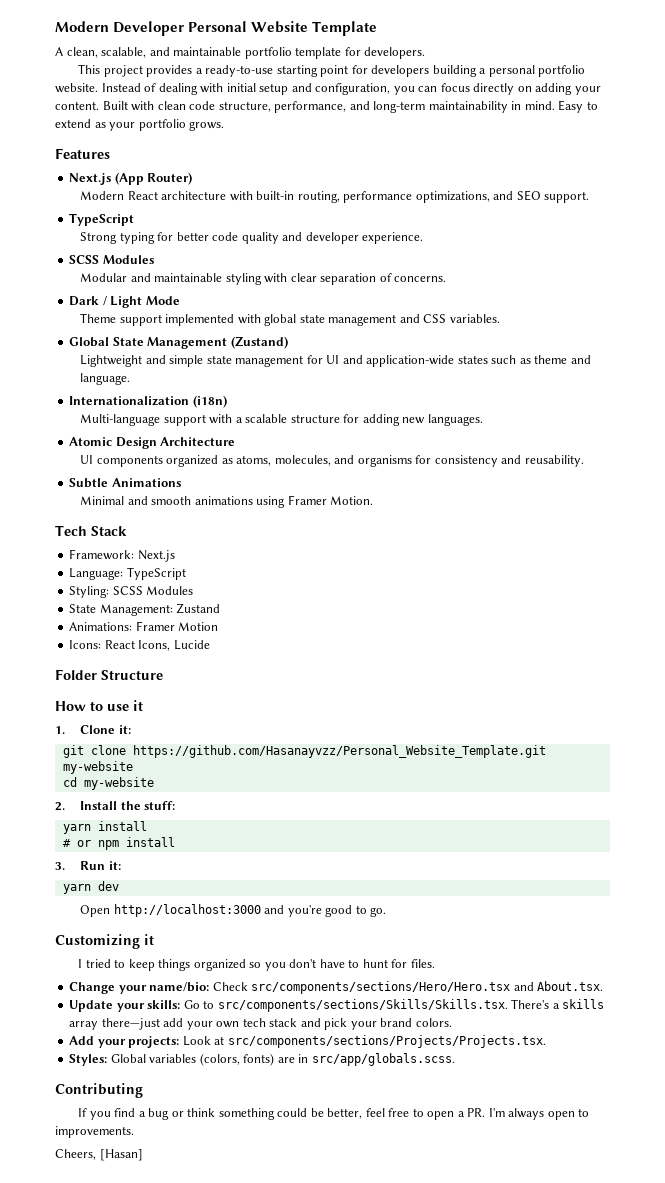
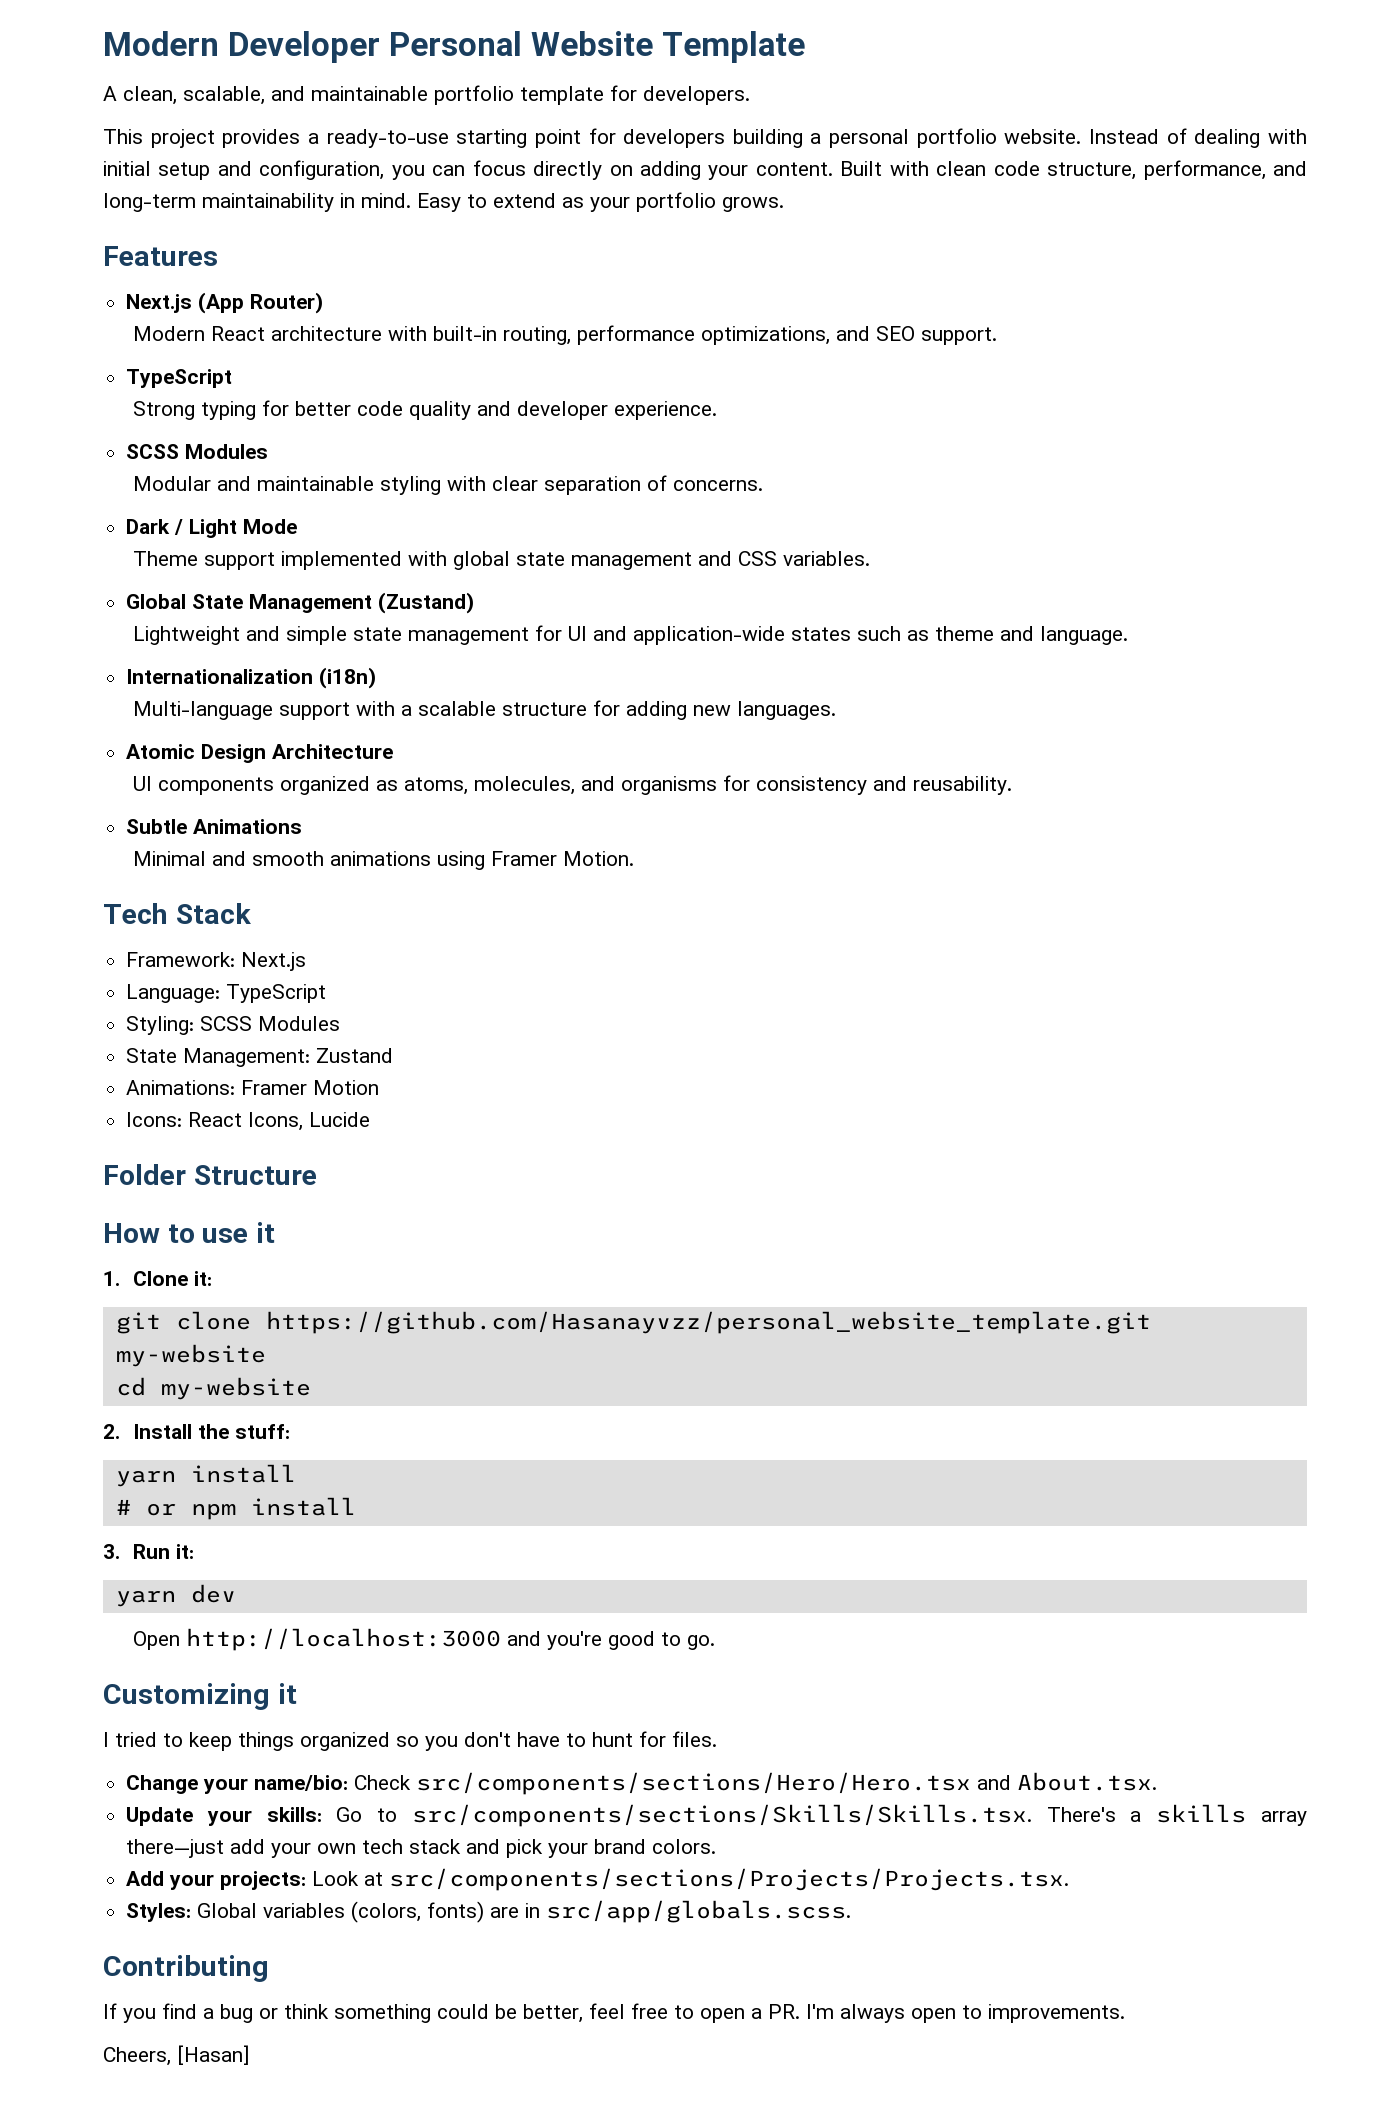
[132,745,546,758] https://github.com/Hasanayvzz/Personal_Website_Template.git -> [265,1311,1151,1334] https://github.com/Hasanayvzz/personal_website_template.git

